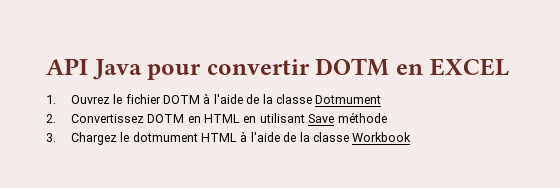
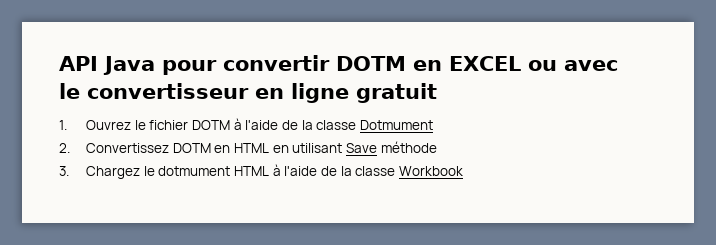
(509, 67) none -> [527,60,618,71] [59,83,437,103] ou avec le convertisseur en ligne gratuit

